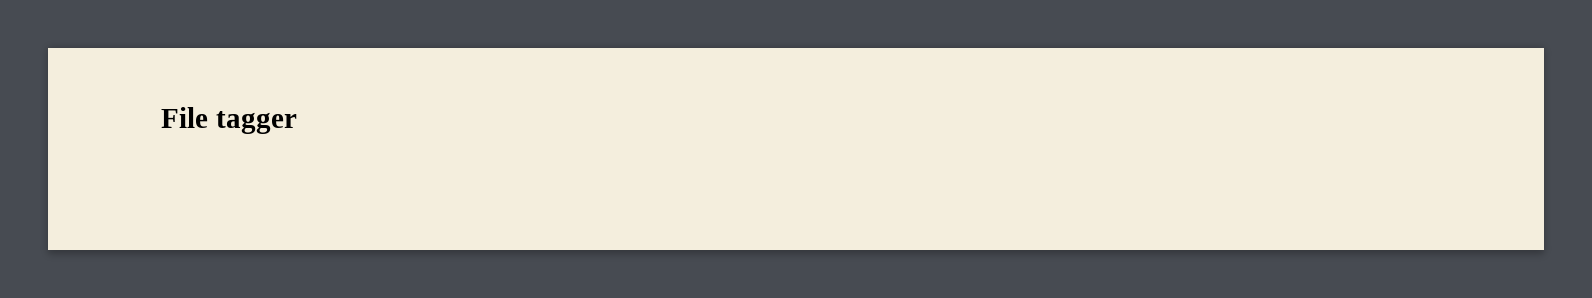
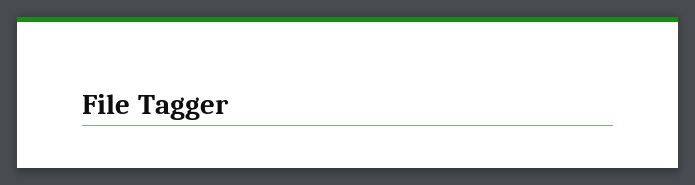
[215,111,297,134] tagger -> [137,95,229,120] Tagger

